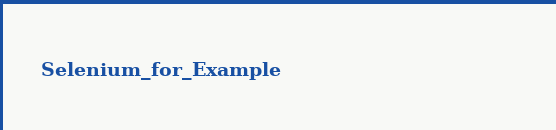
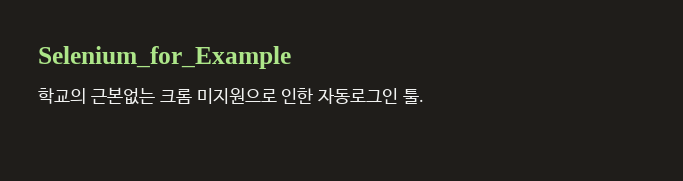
(281, 71) none -> [38,87,425,105] // 학교의 근본없는 크롬 미지원으로 인한 자동로그인 툴.

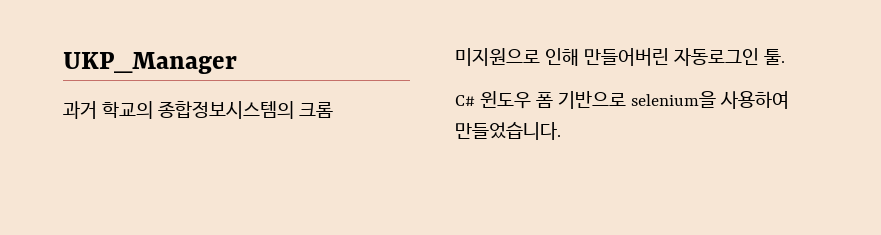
[38,46,291,69] [38,87,425,105] Selenium_for_Example // 학교의 근본없는 크롬 미지원으로 인한 자동로그인 툴. -> [63,52,237,74] [63,101,333,119] [455,48,785,66] [455,91,789,109] [455,122,561,140] UKP_Manager // 과거 학교의 종합정보시스템의 크롬 미지원으로 인해 만들어버린 자동로그인 툴. // C# 윈도우 폼 기반으로 selenium을 사용하여 만들었습니다.

